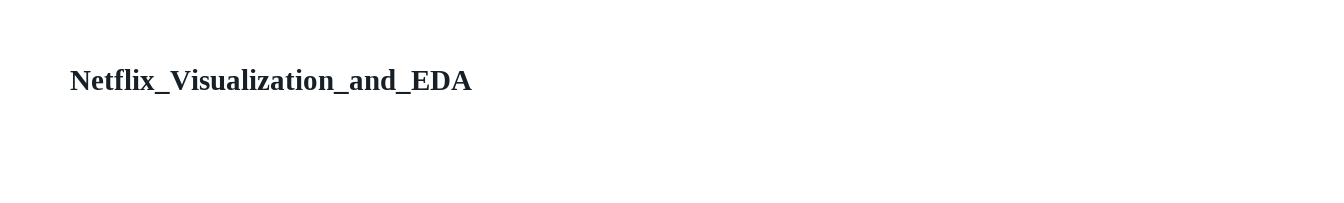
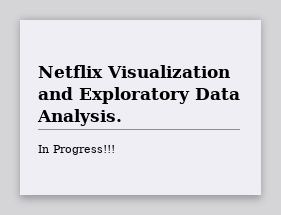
[70,69,472,94] Netflix_Visualization_and_EDA -> [38,65,230,78] [38,87,240,104] [37,109,122,126] [38,145,115,155] Netflix Visualization and Exploratory Data Analysis. // In Progress!!!

